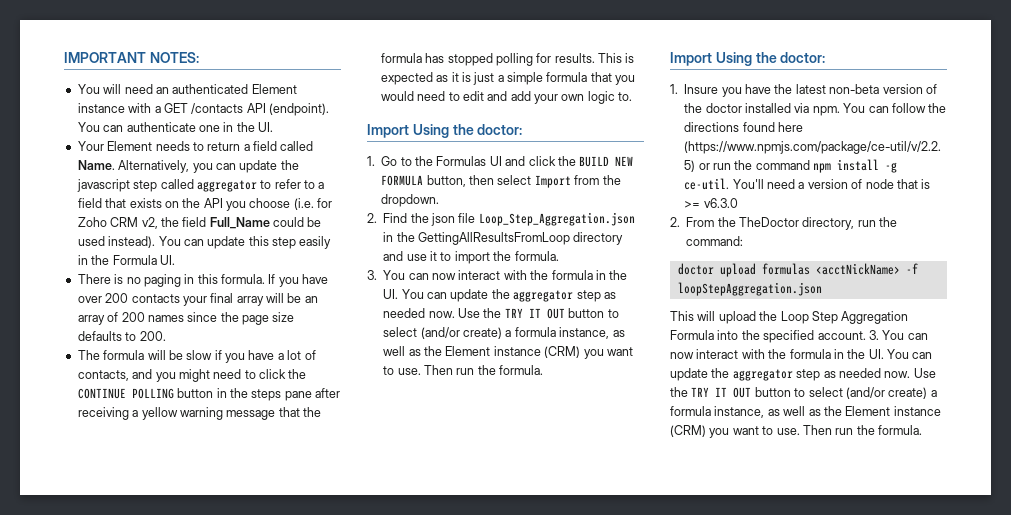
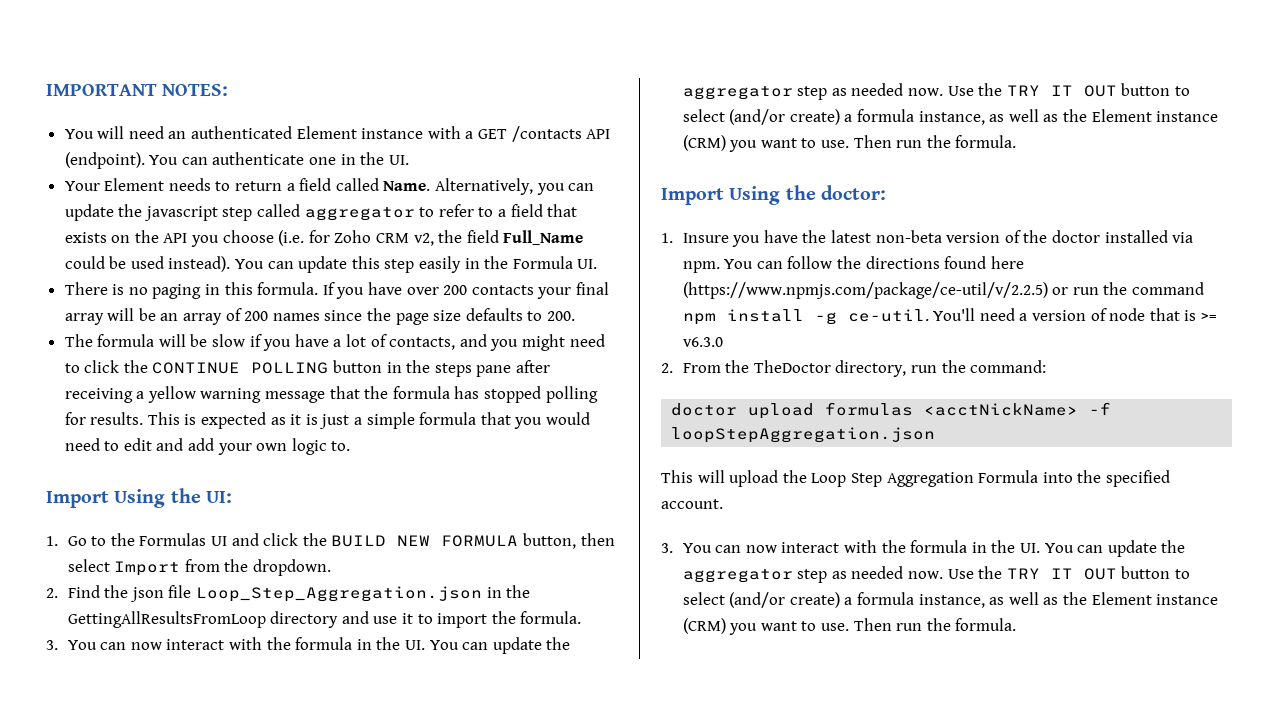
[477,124,523,135] doctor: -> [206,491,233,503] UI:
(866, 335) none -> (723, 504) //

